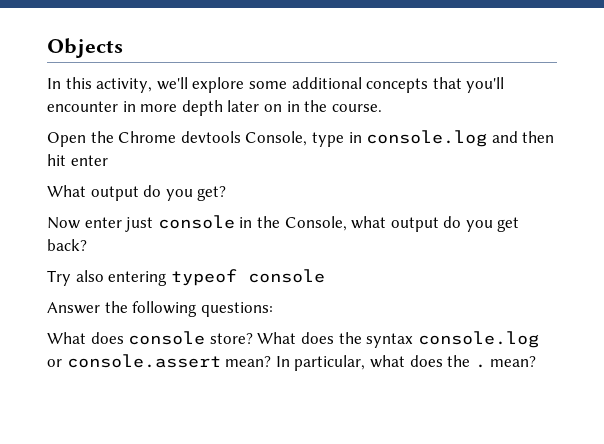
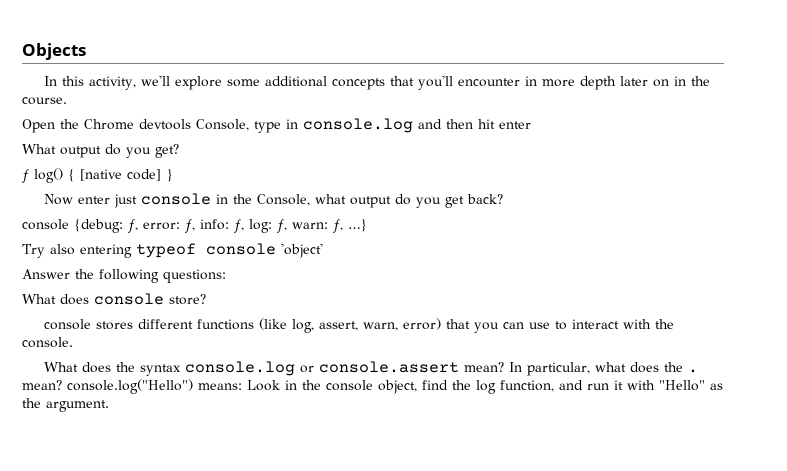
(227, 193) none -> [22,168,173,183] // ƒ log() { [native code] }
(87, 245) none -> [22,219,367,233] // console {debug: ƒ, error: ƒ, info: ƒ, log: ƒ, warn: ƒ, …}
(325, 276) none -> [280,243,323,258] 'object'
(253, 338) none -> [44,318,675,333] [22,337,73,348] // console stores different functions (like log, assert, warn, error) that you can use to interact with the console. //
(537, 361) none -> [67,379,723,394] [22,398,109,412] console.log("Hello") means: Look in the console object, find the log function, and run it with "Hello" as the argument.

